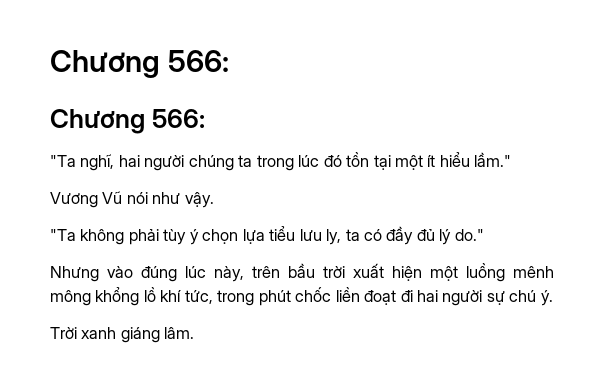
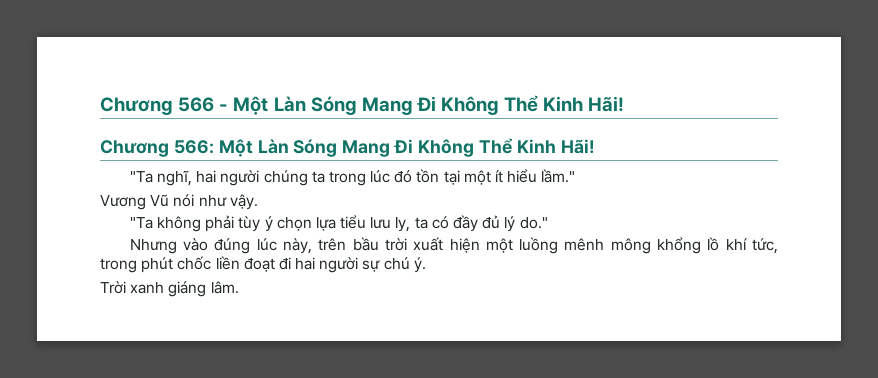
[50,50,230,78] [50,109,206,134] Chương 566: // Chương 566: -> [100,95,625,115] [100,138,595,157] Chương 566 - Một Làn Sóng Mang Đi Không Thể Kinh Hãi! // Chương 566: Một Làn Sóng Mang Đi Không Thể Kinh Hãi!

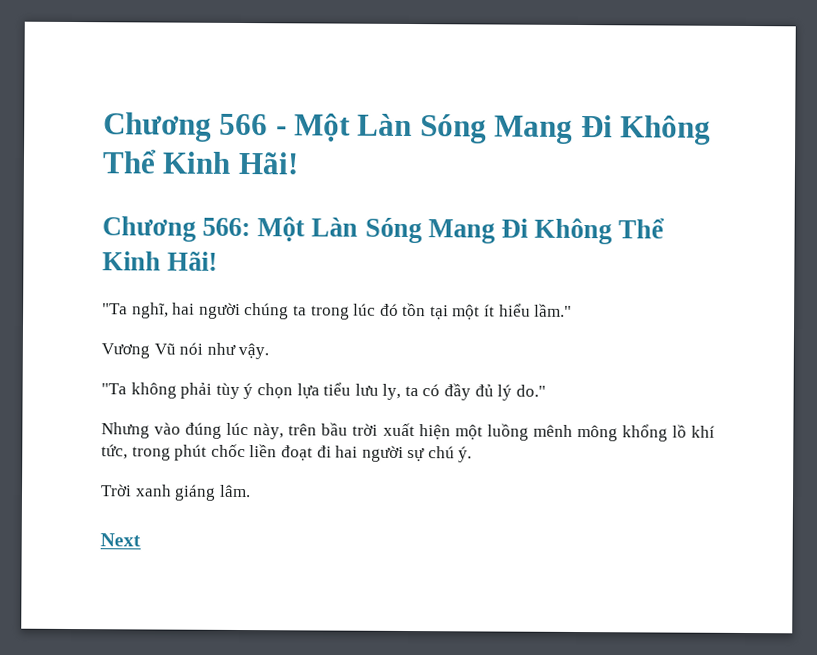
(239, 287) none -> [100,533,141,547] // Next

